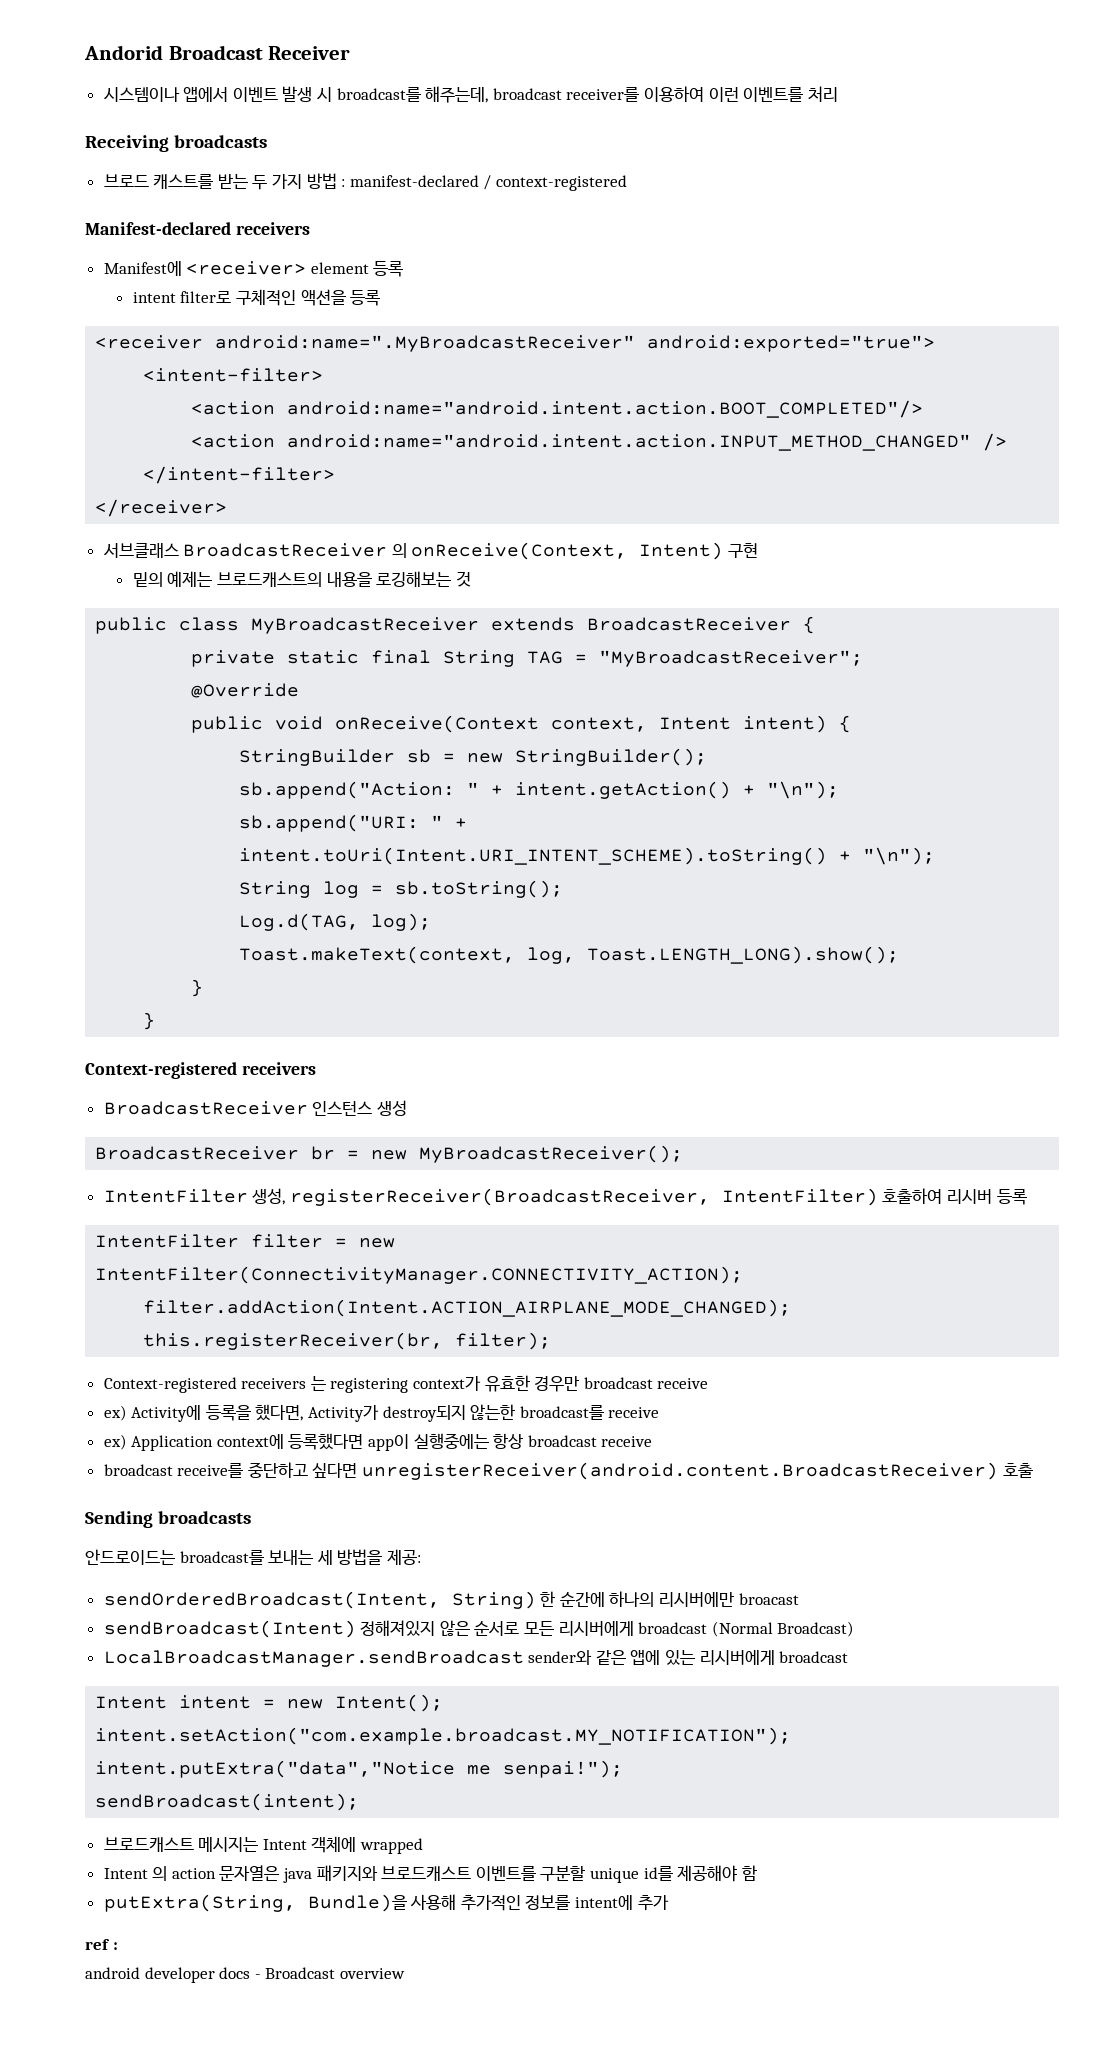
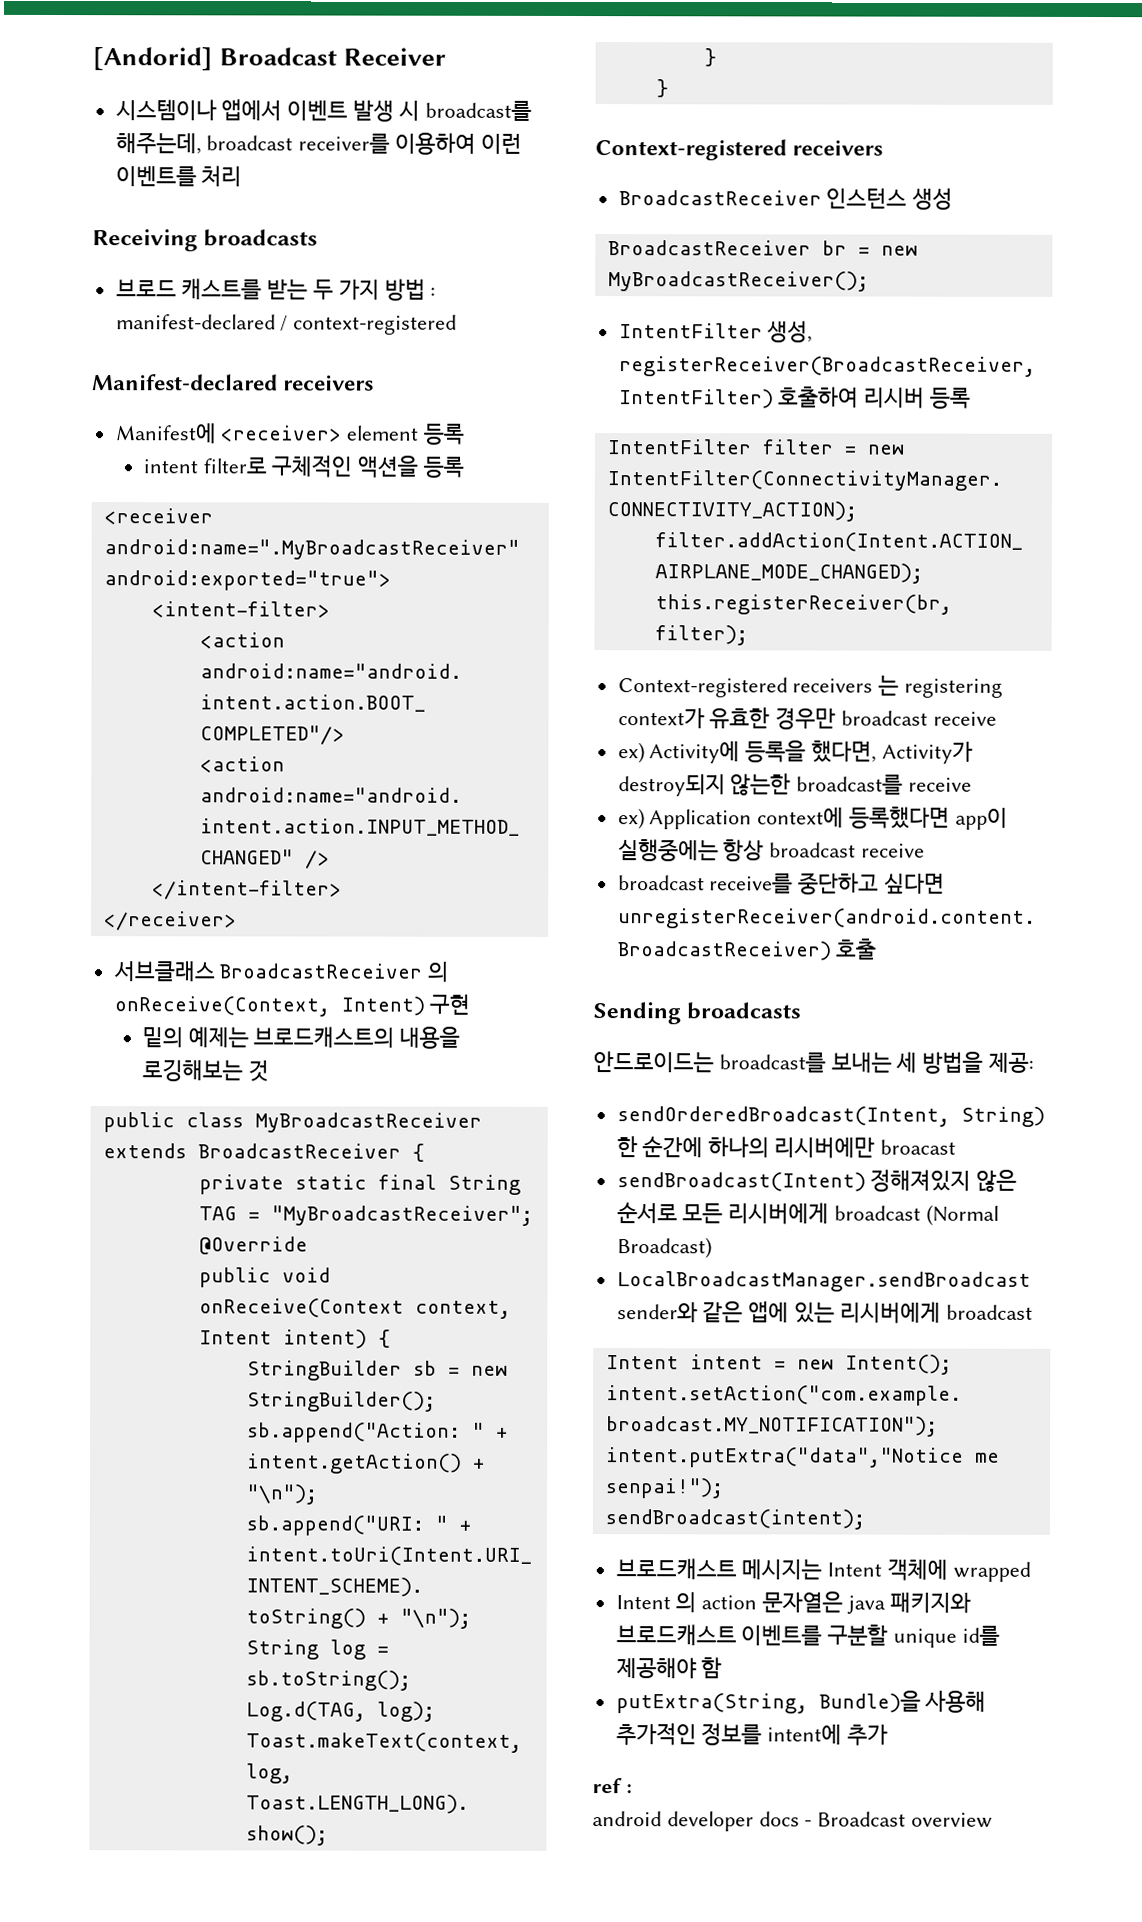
[84,45,163,60] Andorid -> [92,47,213,71] [Andorid]

